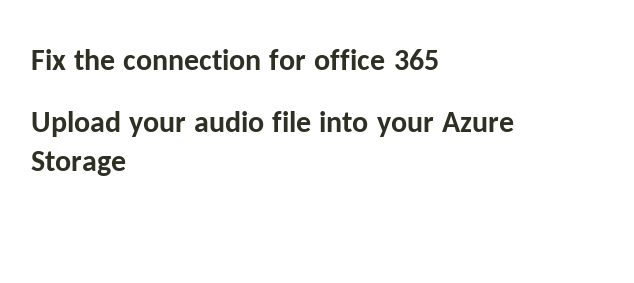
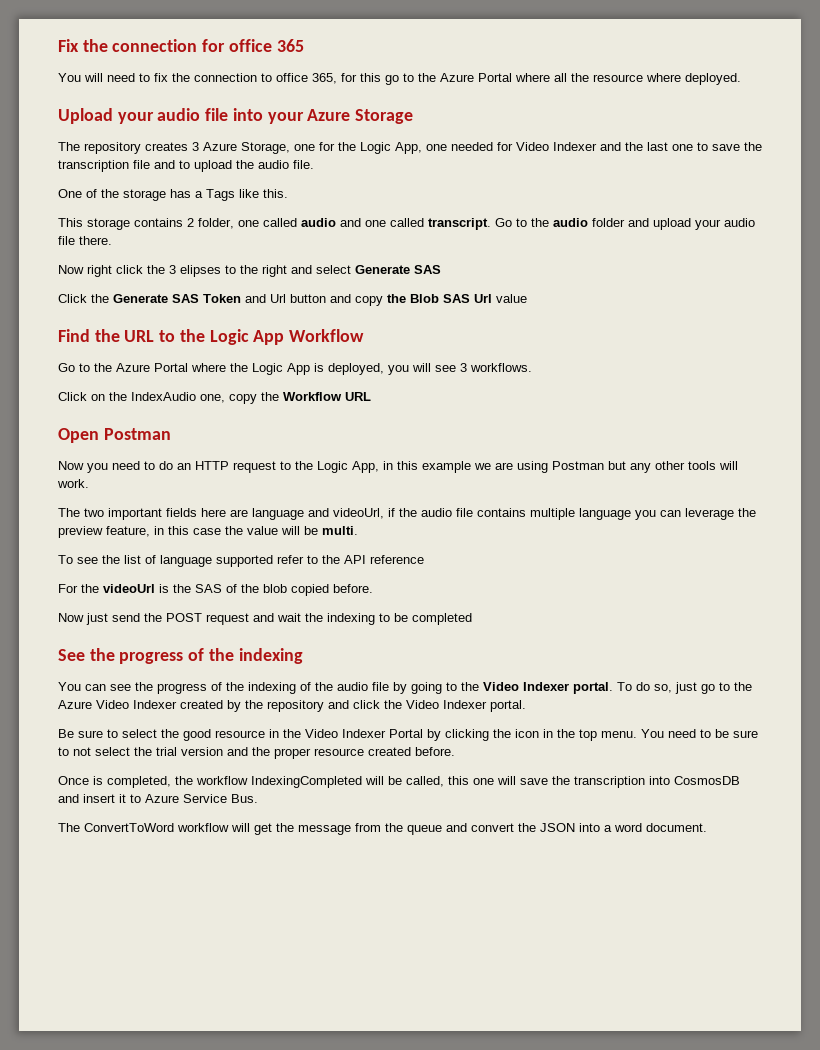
(439, 59) none -> [58,73,741,85] // You will need to fix the connection to office 365, for this go to the Azure Portal where all the resource where deployed.
(126, 163) none -> [58,142,762,154] [58,160,314,172] [58,189,288,201] [58,218,755,230] [58,236,112,245] [58,265,441,277] [58,294,527,306] [58,329,365,345] [58,363,532,375] [58,392,371,404] [58,428,171,443] [58,461,738,473] [57,479,89,488] [58,508,756,520] [58,526,358,538] [58,555,424,567] [58,584,373,596] [58,613,472,625] [58,648,303,664] [58,682,752,694] [58,700,526,712] [58,729,758,741] [58,747,455,759] [58,776,740,788] [58,794,258,803] [58,823,707,835] // The repository creates 3 Azure Storage, one for the Logic App, one needed for Video Indexer and the last one to save the transcription file and to upload the audio file. // One of the storage has a Tags like this. // This storage contains 2 folder, one called audio and one called transcript. Go to the audio folder and upload your audio file there. // Now right click the 3 elipses to the right and select Generate SAS // Click the Generate SAS Token and Url button and copy the Blob SAS Url value // Find the URL to the Logic App Workflow // Go to the Azure Portal where the Logic App is deployed, you will see 3 workflows. // Click on the IndexAudio one, copy the Workflow URL // Open Postman // Now you need to do an HTTP request to the Logic App, in this example we are using Postman but any other tools will work. // The two important fields here are language and videoUrl, if the audio file contains multiple language you can leverage the preview feature, in this case the value will be multi. // To see the list of language supported refer to the API reference // For the videoUrl is the SAS of the blob copied before. // Now just send the POST request and wait the indexing to be completed // See the progress of the indexing // You can see the progress of the indexing of the audio file by going to the Video Indexer portal. To do so, just go to the Azure Video Indexer created by the repository and click the Video Indexer portal. // Be sure to select the good resource in the Video Indexer Portal by clicking the icon in the top menu. You need to be sure to not select the trial version and the proper resource created before. // Once is completed, the workflow IndexingCompleted will be called, this one will save the transcription into CosmosDB and insert it to Azure Service Bus. // The ConvertToWord workflow will get the message from the queue and convert the JSON into a word document.

